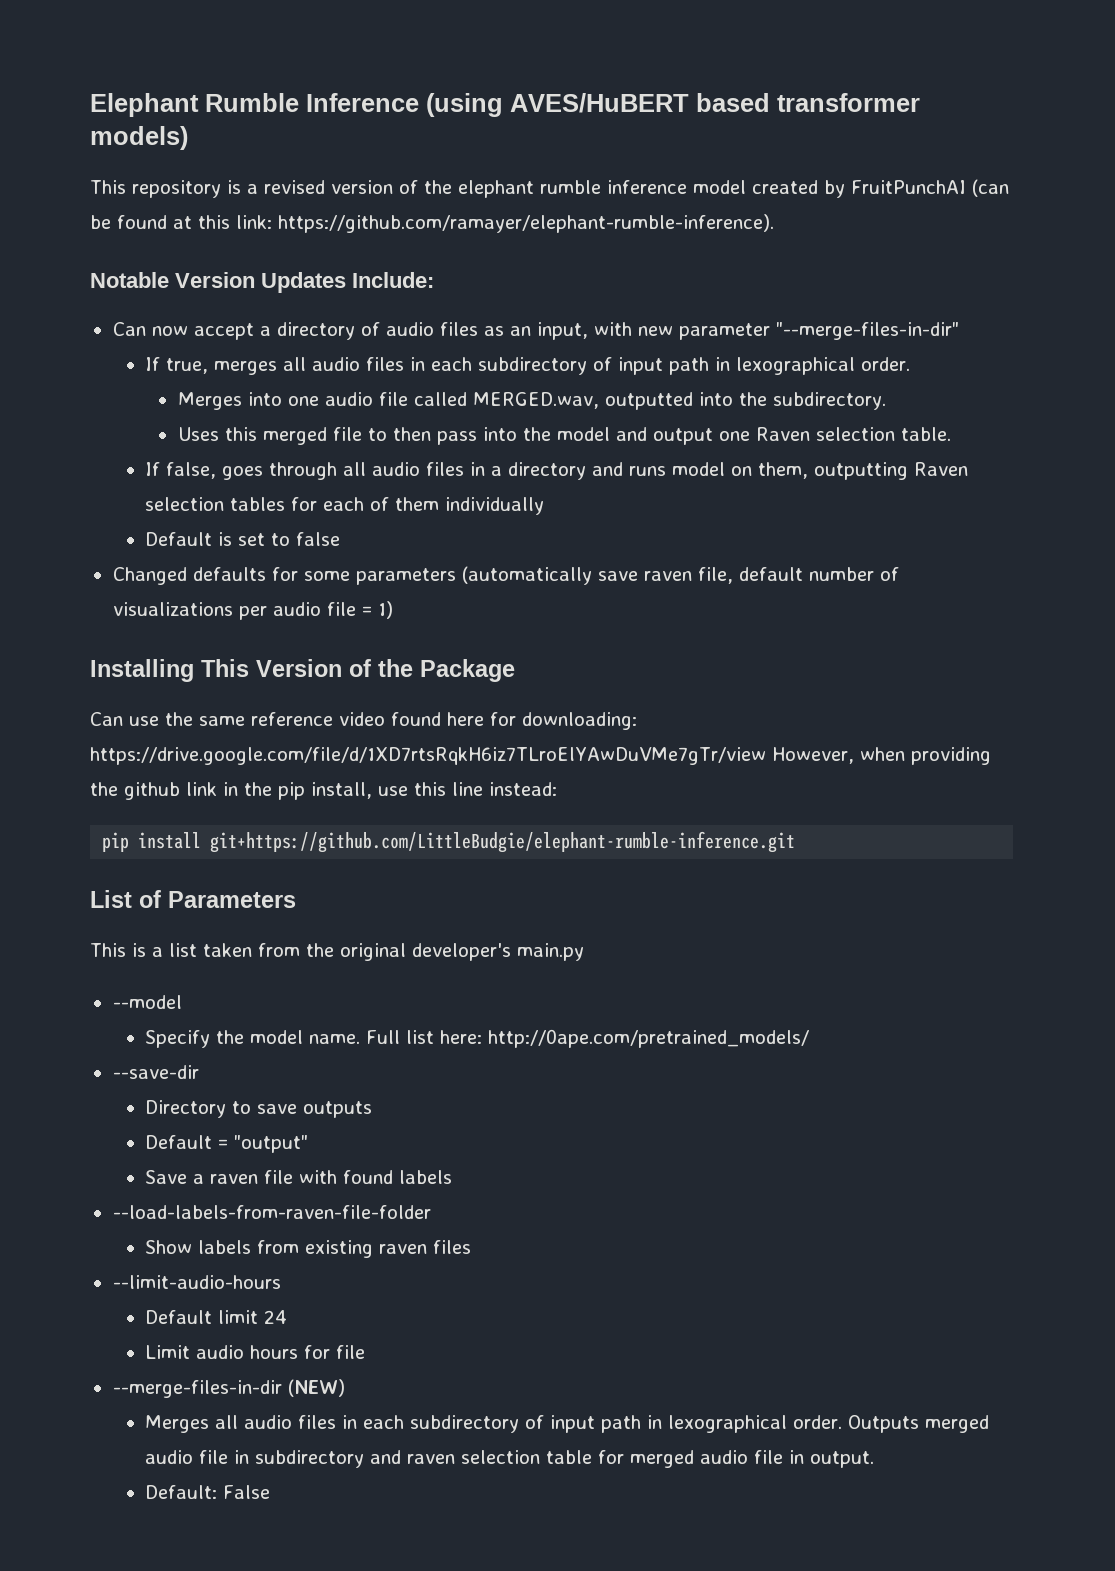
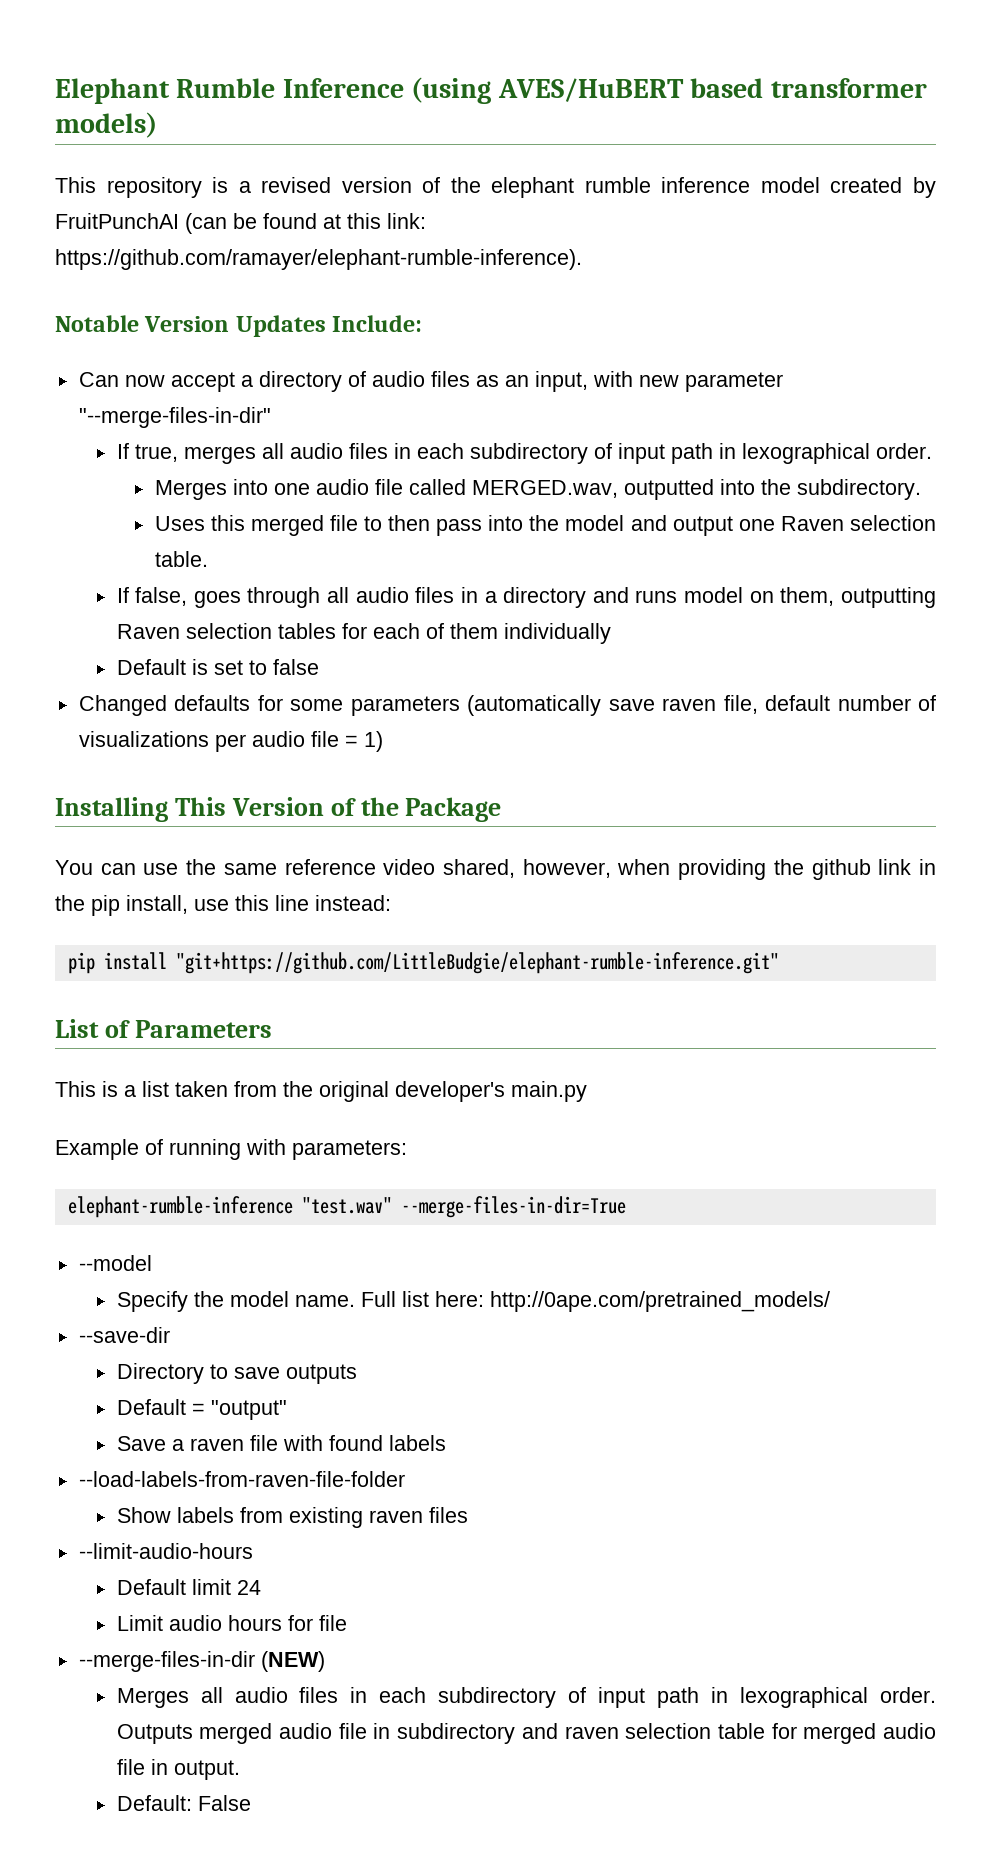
[90,712,123,726] Can -> [55,860,136,875] You can
[391,712,637,730] [90,747,854,765] found here for downloading: https://drive.google.com/file/d/1XD7rtsRqkH6iz7TLroElYAwDuVMe7gTr/view However, -> [443,859,611,878] shared, however,
[210,831,796,853] git+https://github.com/LittleBudgie/elephant-rumble-inference.git -> [175,952,779,974] "git+https://github.com/LittleBudgie/elephant-rumble-inference.git"
(584, 952) none -> [55,1139,407,1160] [67,1196,626,1218] // Example of running with parameters: // elephant-rumble-inference "test.wav" --merge-files-in-dir=True

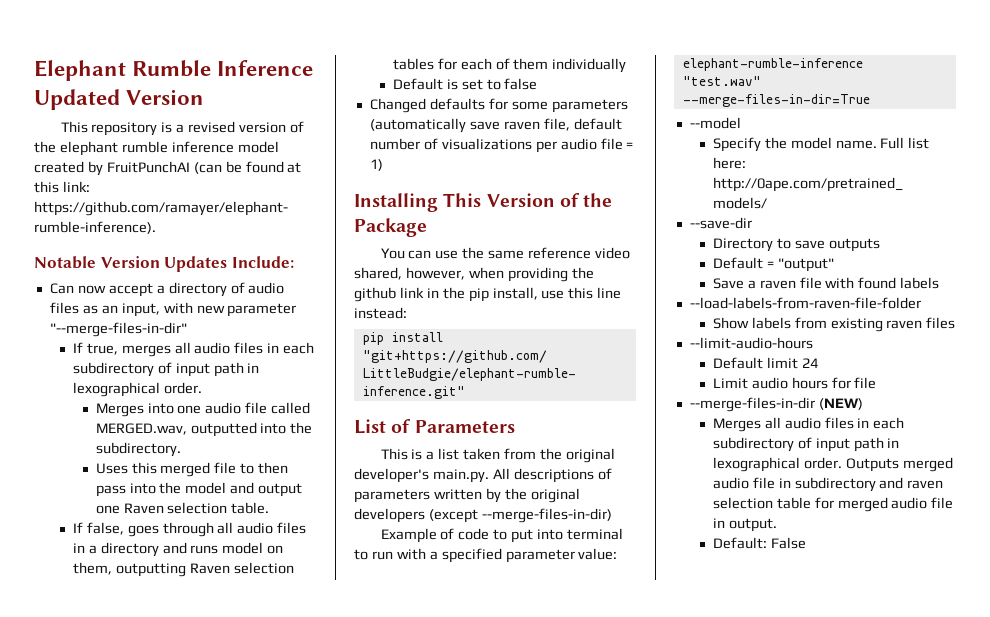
[411,77,927,104] [55,112,157,138] (using AVES/HuBERT based transformer models) -> [34,89,205,110] Updated Version
[511,1081,587,1102] [55,1139,407,1160] main.py // Example of running with parameters: -> [432,468,612,483] [354,488,580,503] [354,508,612,523] [380,528,624,543] [354,548,618,563] main.py. All descriptions of parameters written by the original developers (except --merge-files-in-dir) // Example of code to put into terminal to run with a specified parameter value:

